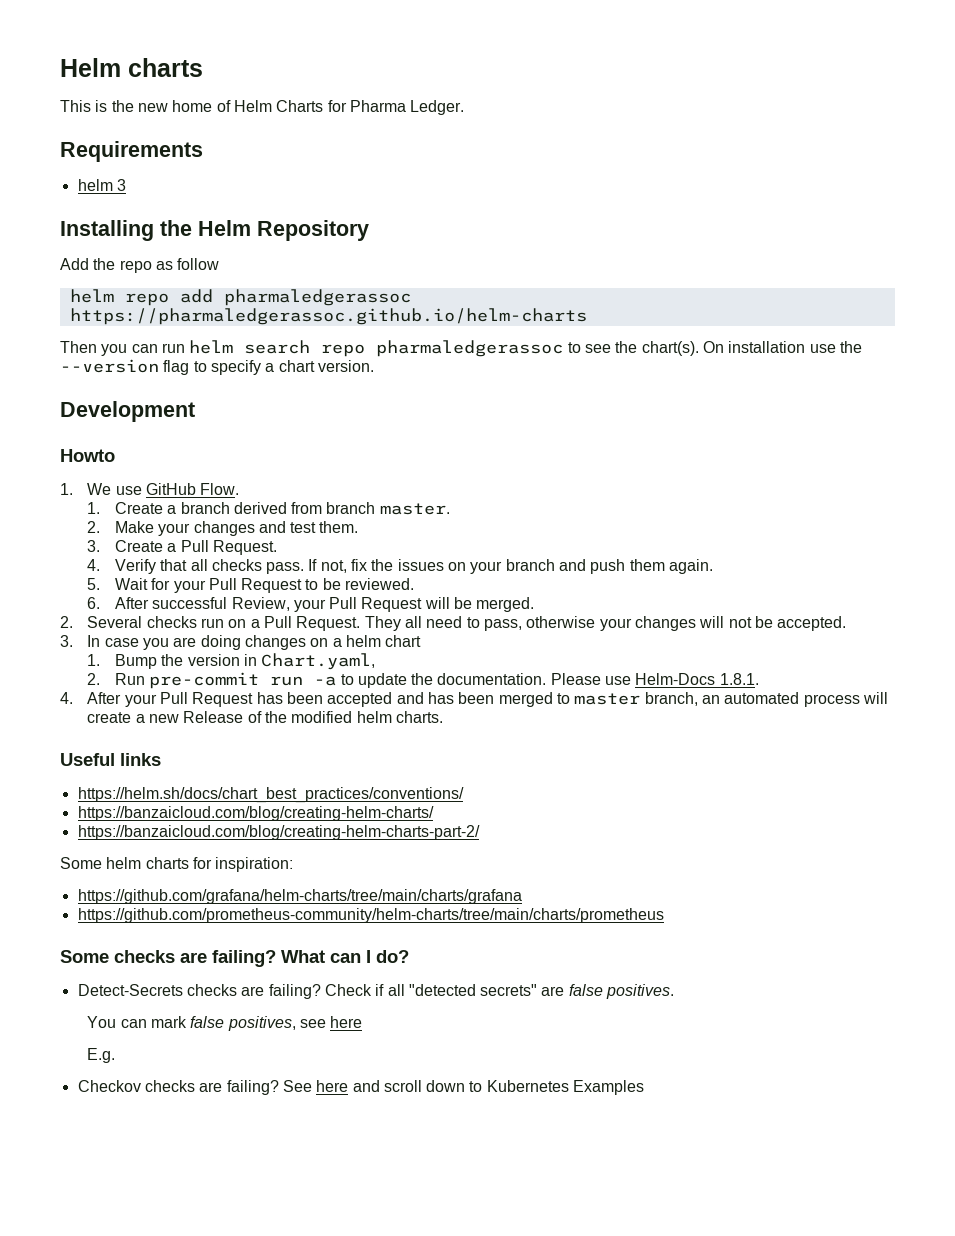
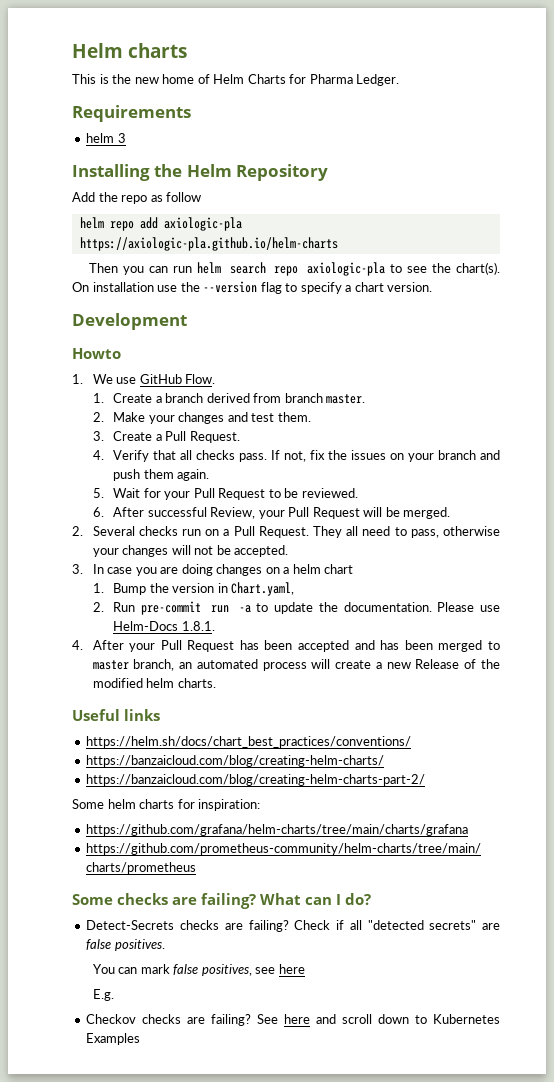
[223,289,411,306] [69,308,587,325] pharmaledgerassoc https://pharmaledgerassoc.github.io/helm-charts -> [163,217,242,231] [79,237,338,251] axiologic-pla https://axiologic-pla.github.io/helm-charts
[376,340,564,357] pharmaledgerassoc -> [306,262,385,276] axiologic-pla

